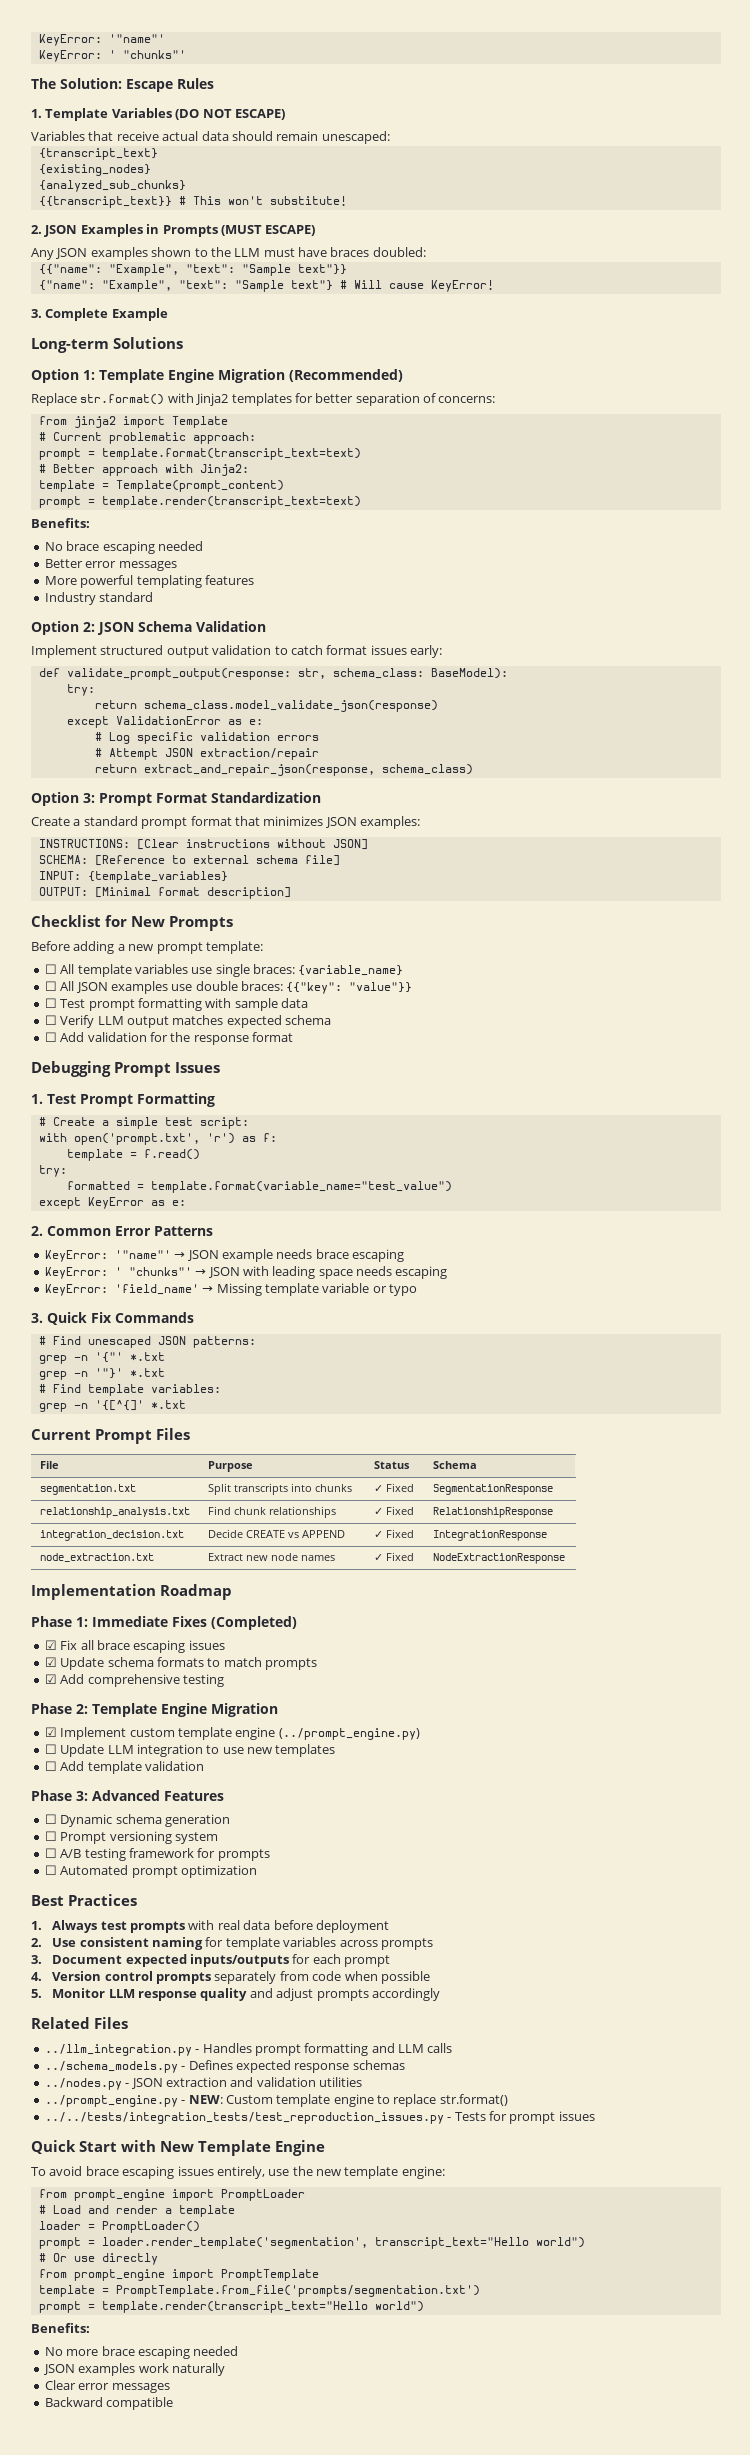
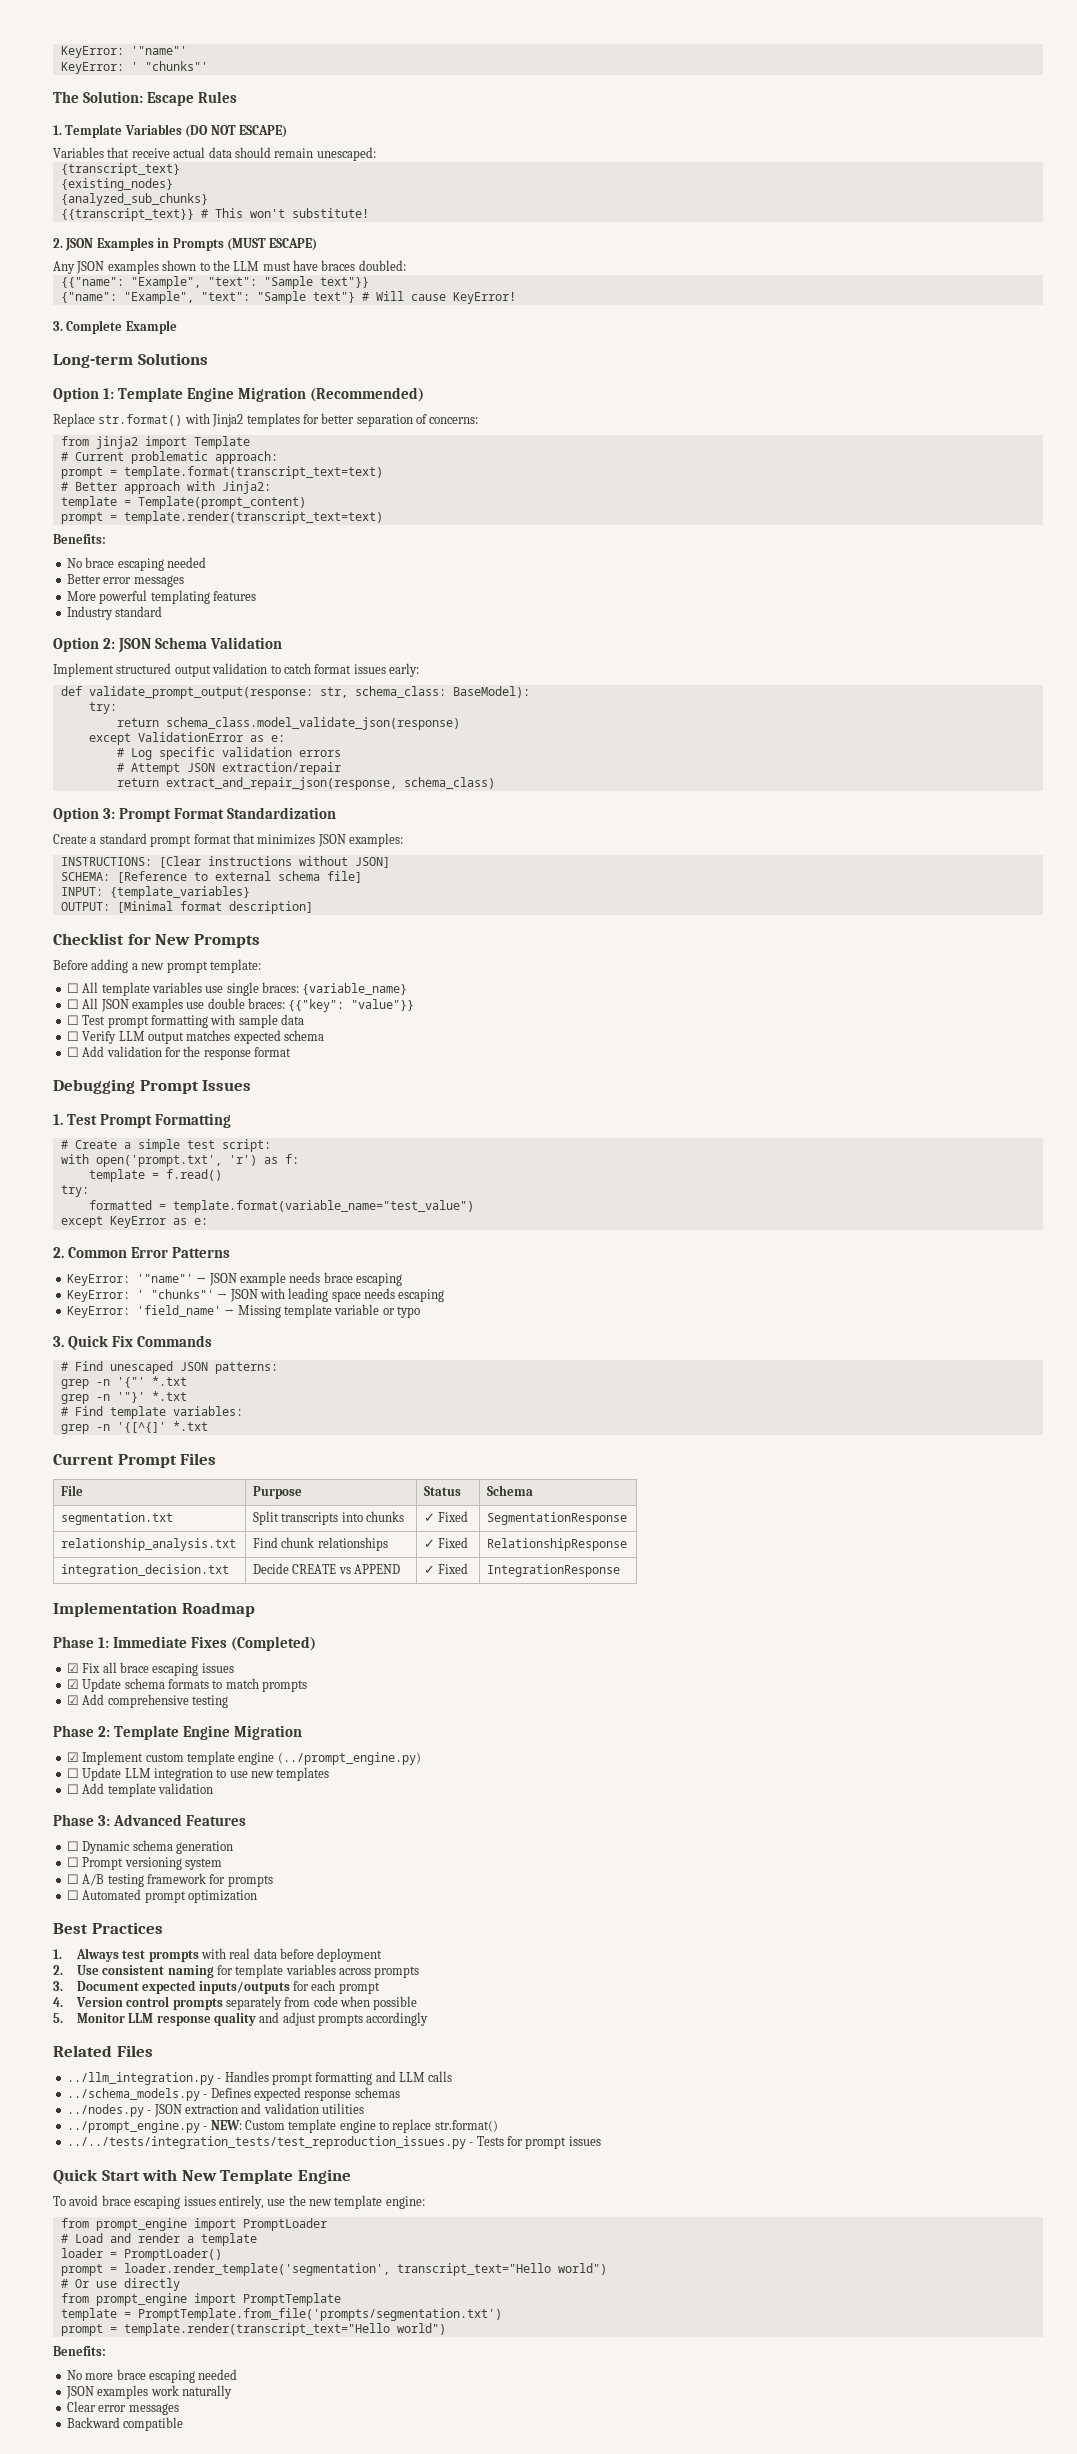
[39,1553,154,1562] [207,1553,335,1561] [373,1552,414,1561] [432,1553,565,1564] // node_extraction.txt | Extract new node names | ✓ Fixed | NodeExtractionResponse -> (621, 1570) none

